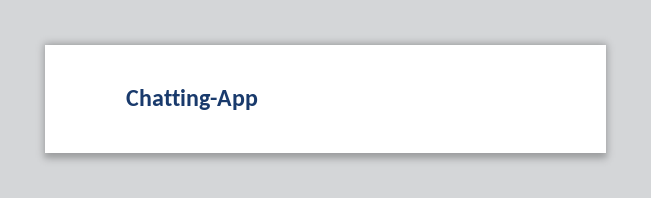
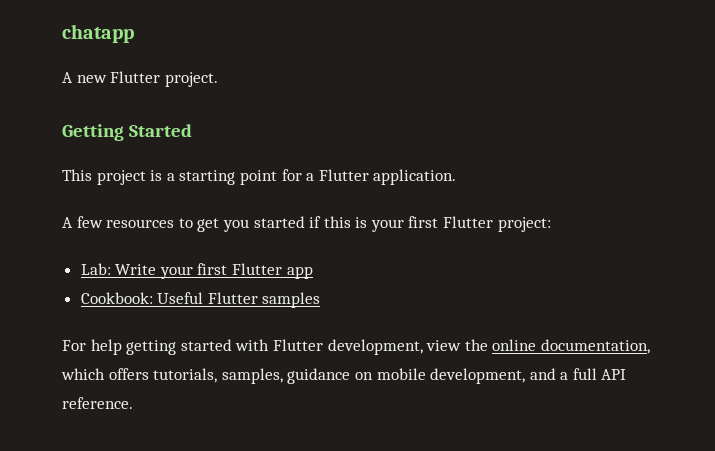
[126,89,258,110] Chatting-App -> [62,24,134,43] [62,71,218,87] [62,124,192,141] [62,169,457,185] [62,216,551,232] [80,263,313,279] [80,292,321,308] [62,339,650,355] [61,368,627,384] [62,397,133,409] chatapp // A new Flutter project. // Getting Started // This project is a starting point for a Flutter application. // A few resources to get you started if this is your first Flutter project: // Lab: Write your first Flutter app // Cookbook: Useful Flutter samples // For help getting started with Flutter development, view the online documentation, which offers tutorials, samples, guidance on mobile development, and a full API reference.

